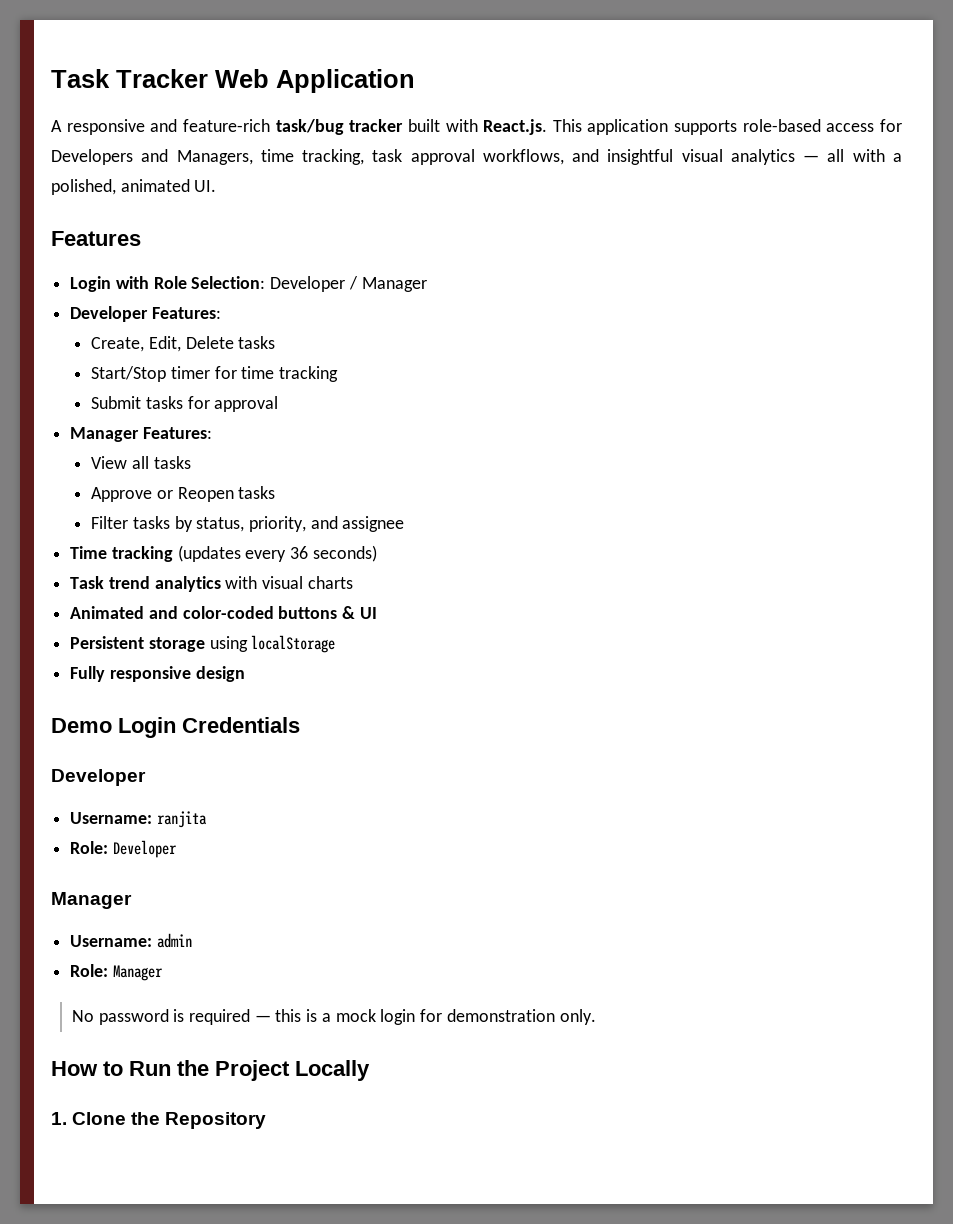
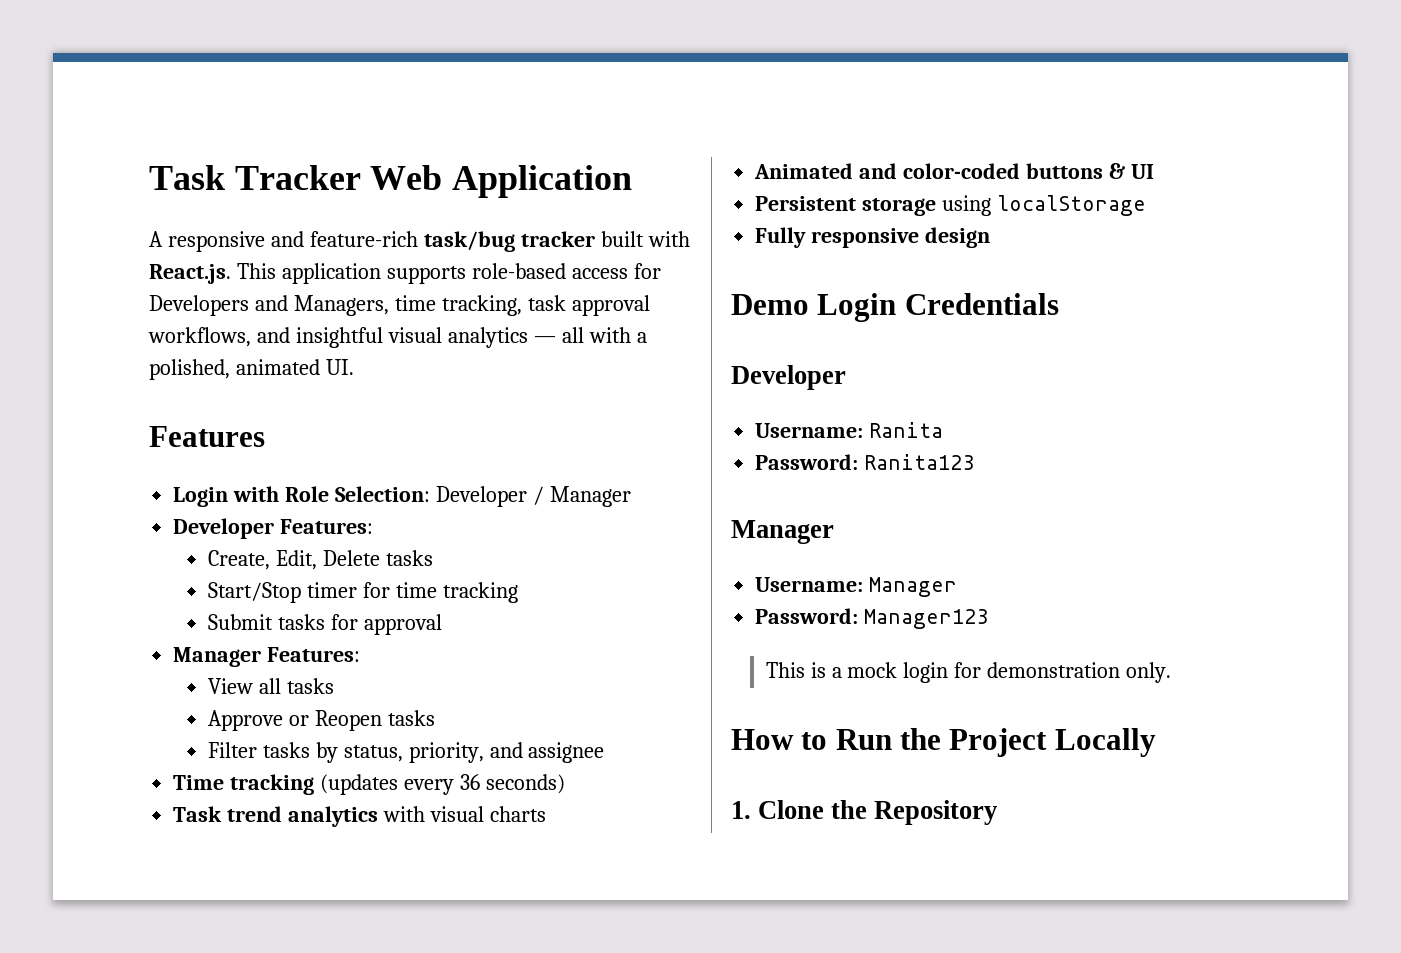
[156,811,207,828] [70,840,177,858] ranjita // Role: Developer -> [869,422,944,438] [755,454,975,470] Ranita // Password: Ranita123
[156,933,192,948] [70,964,163,981] [71,1009,302,1025] admin // Role: Manager // No password is required — this -> [869,577,958,597] [755,608,989,629] [765,662,805,678] Manager // Password: Manager123 // This

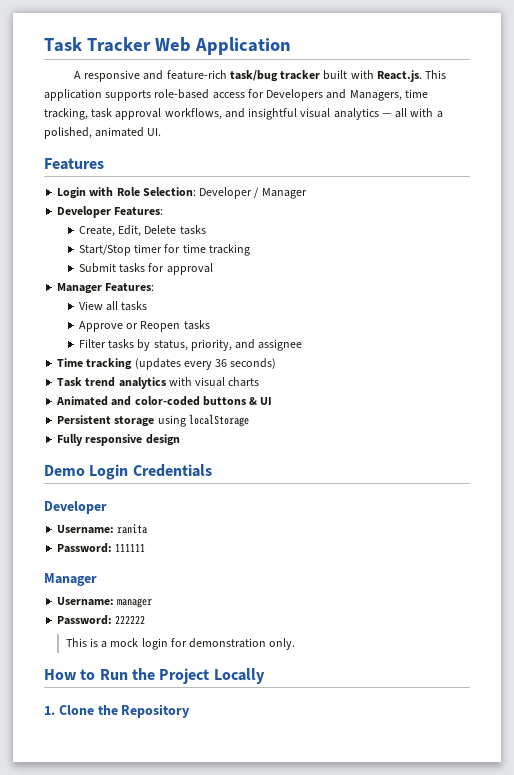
[869,422,944,438] [755,454,975,470] Ranita // Password: Ranita123 -> [117,524,148,534] [57,543,146,553] ranita // Password: 111111
[869,577,958,597] [755,608,989,629] Manager // Password: Manager123 -> [117,598,153,608] [57,615,146,625] manager // Password: 222222

